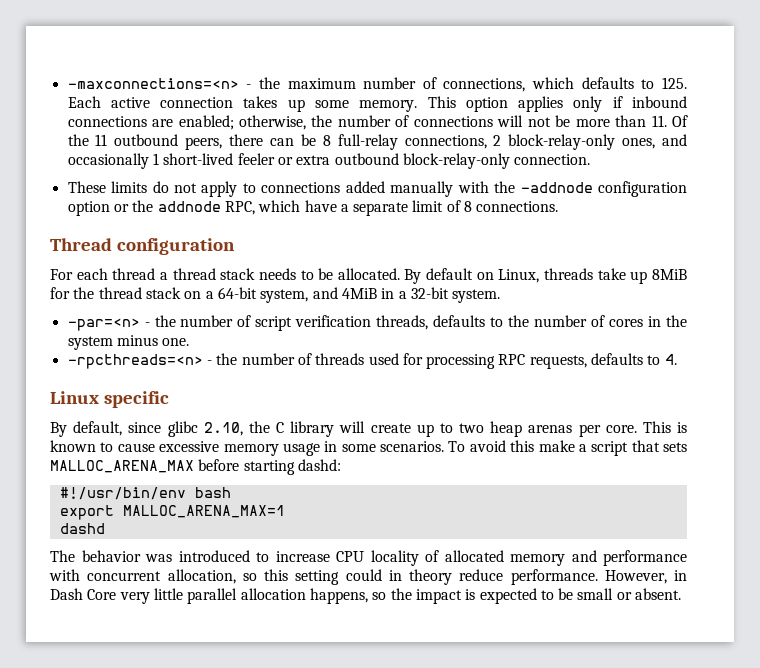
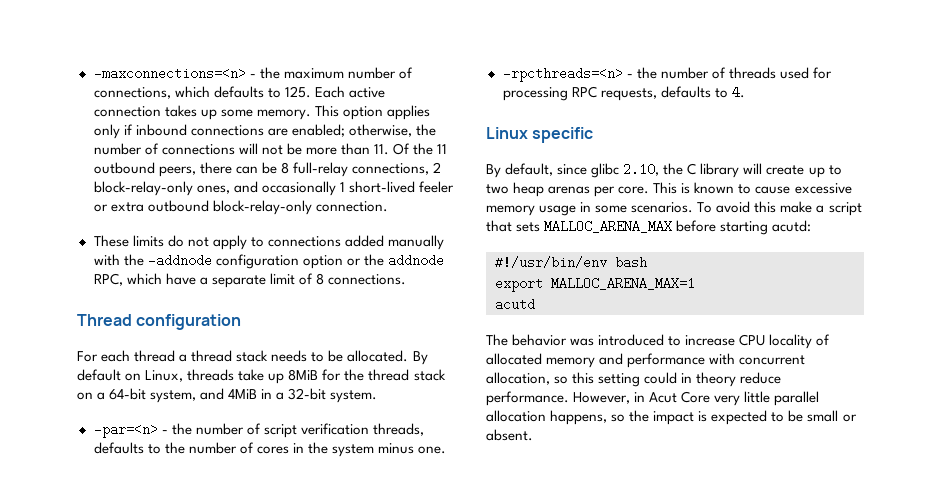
[297,459,341,471] dashd: -> [772,220,812,232] acutd:
[59,523,105,534] dashd -> [495,298,535,311] acutd
[50,588,83,600] Dash -> [649,392,678,403] Acut

